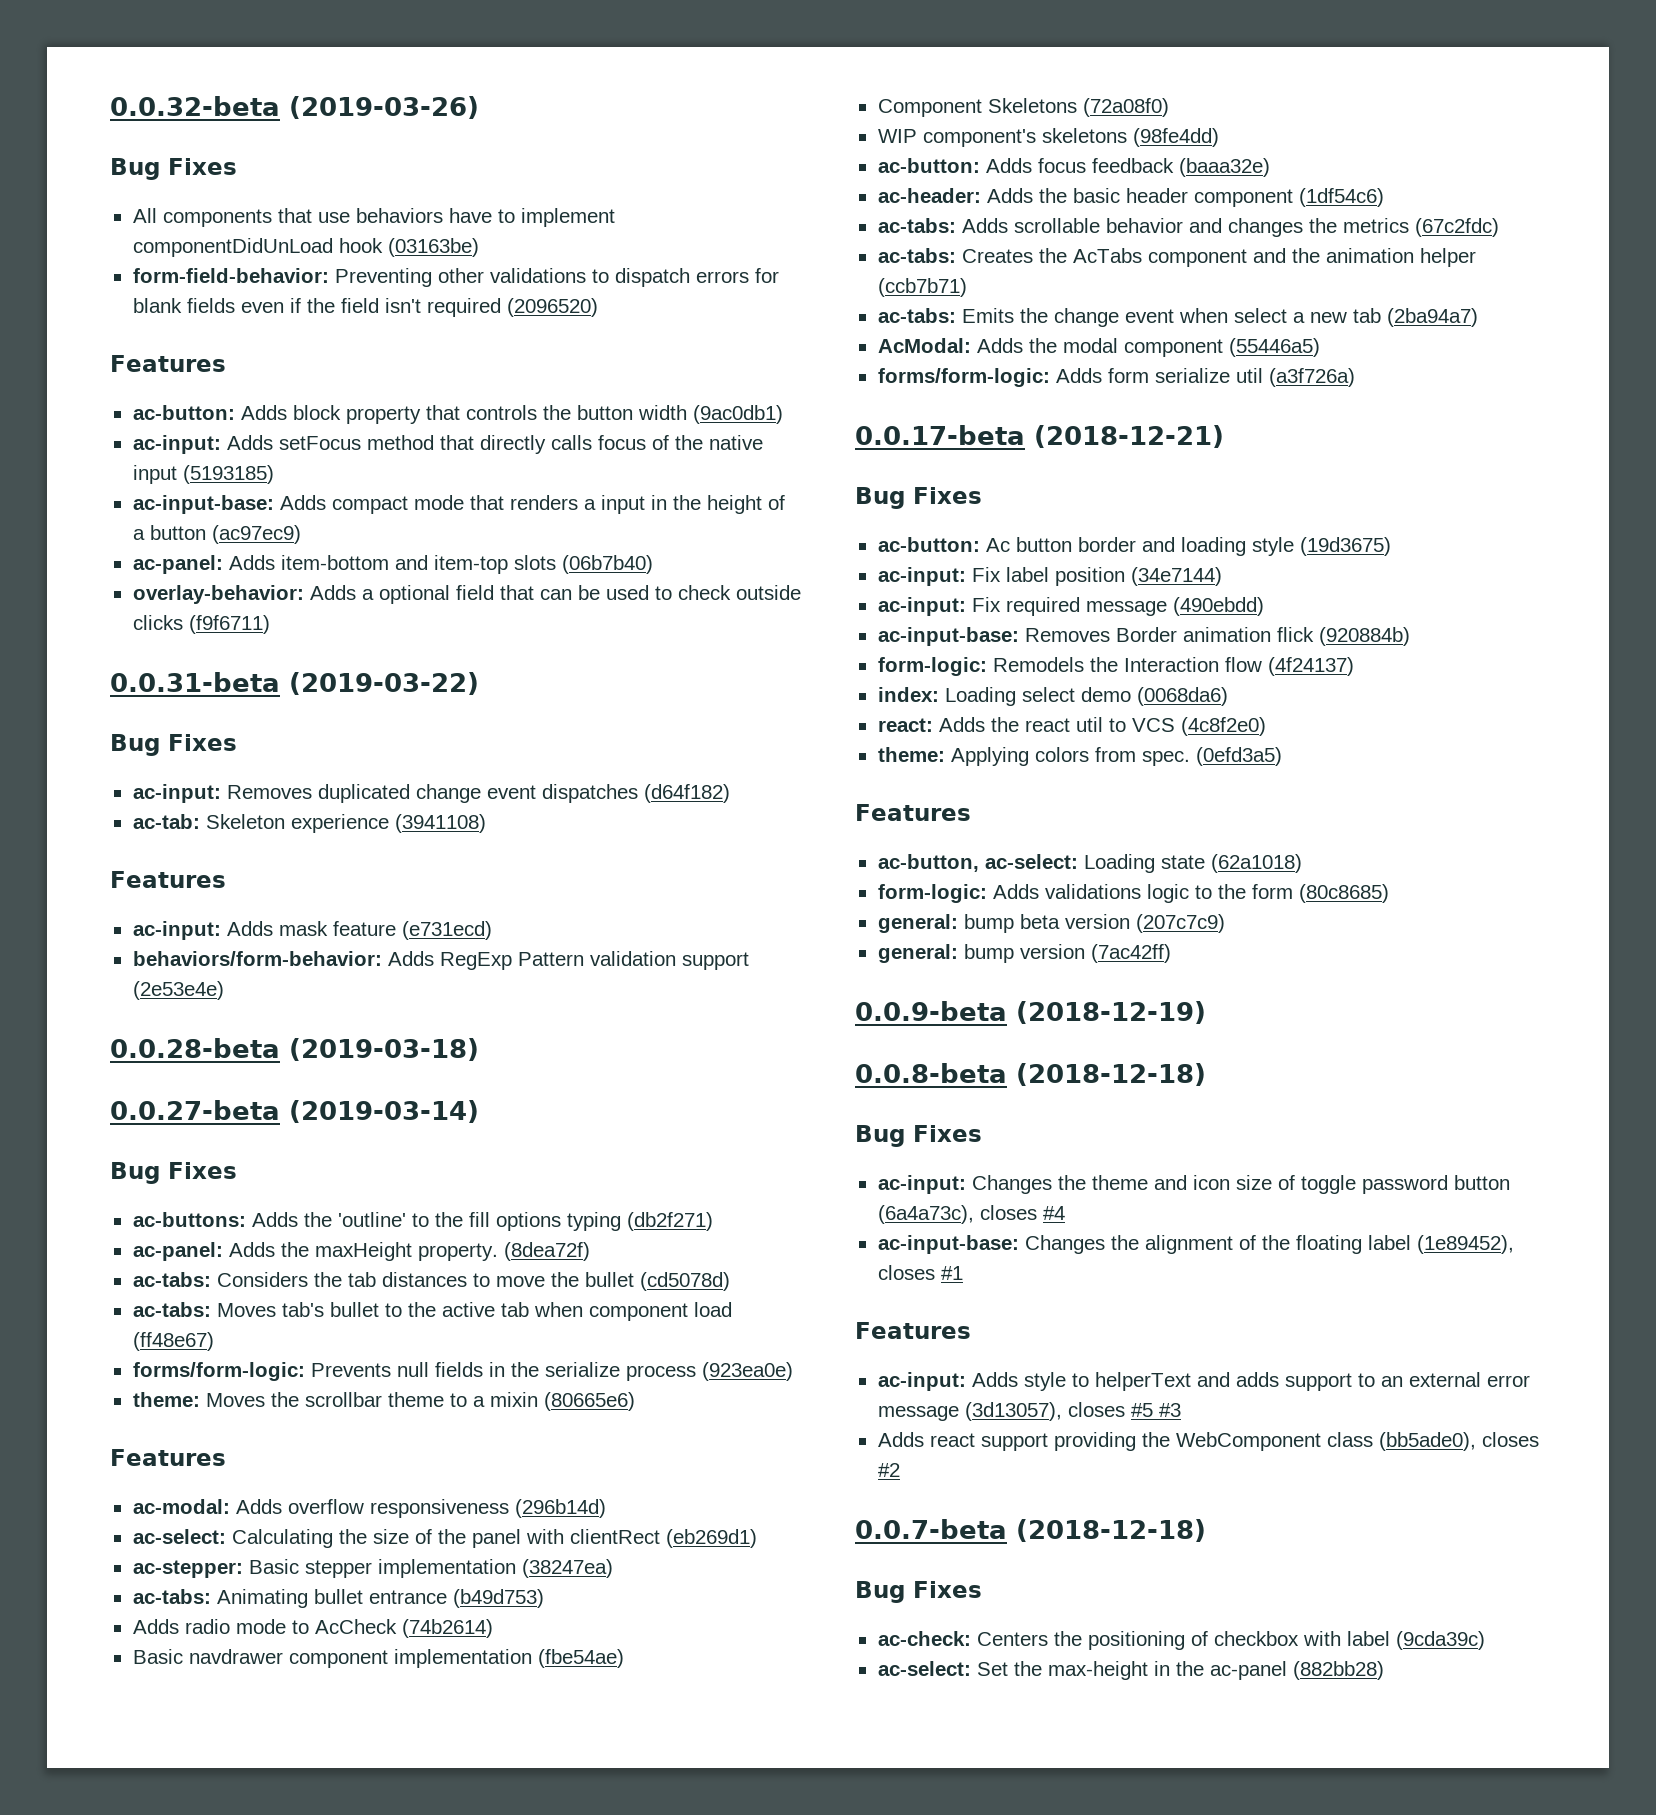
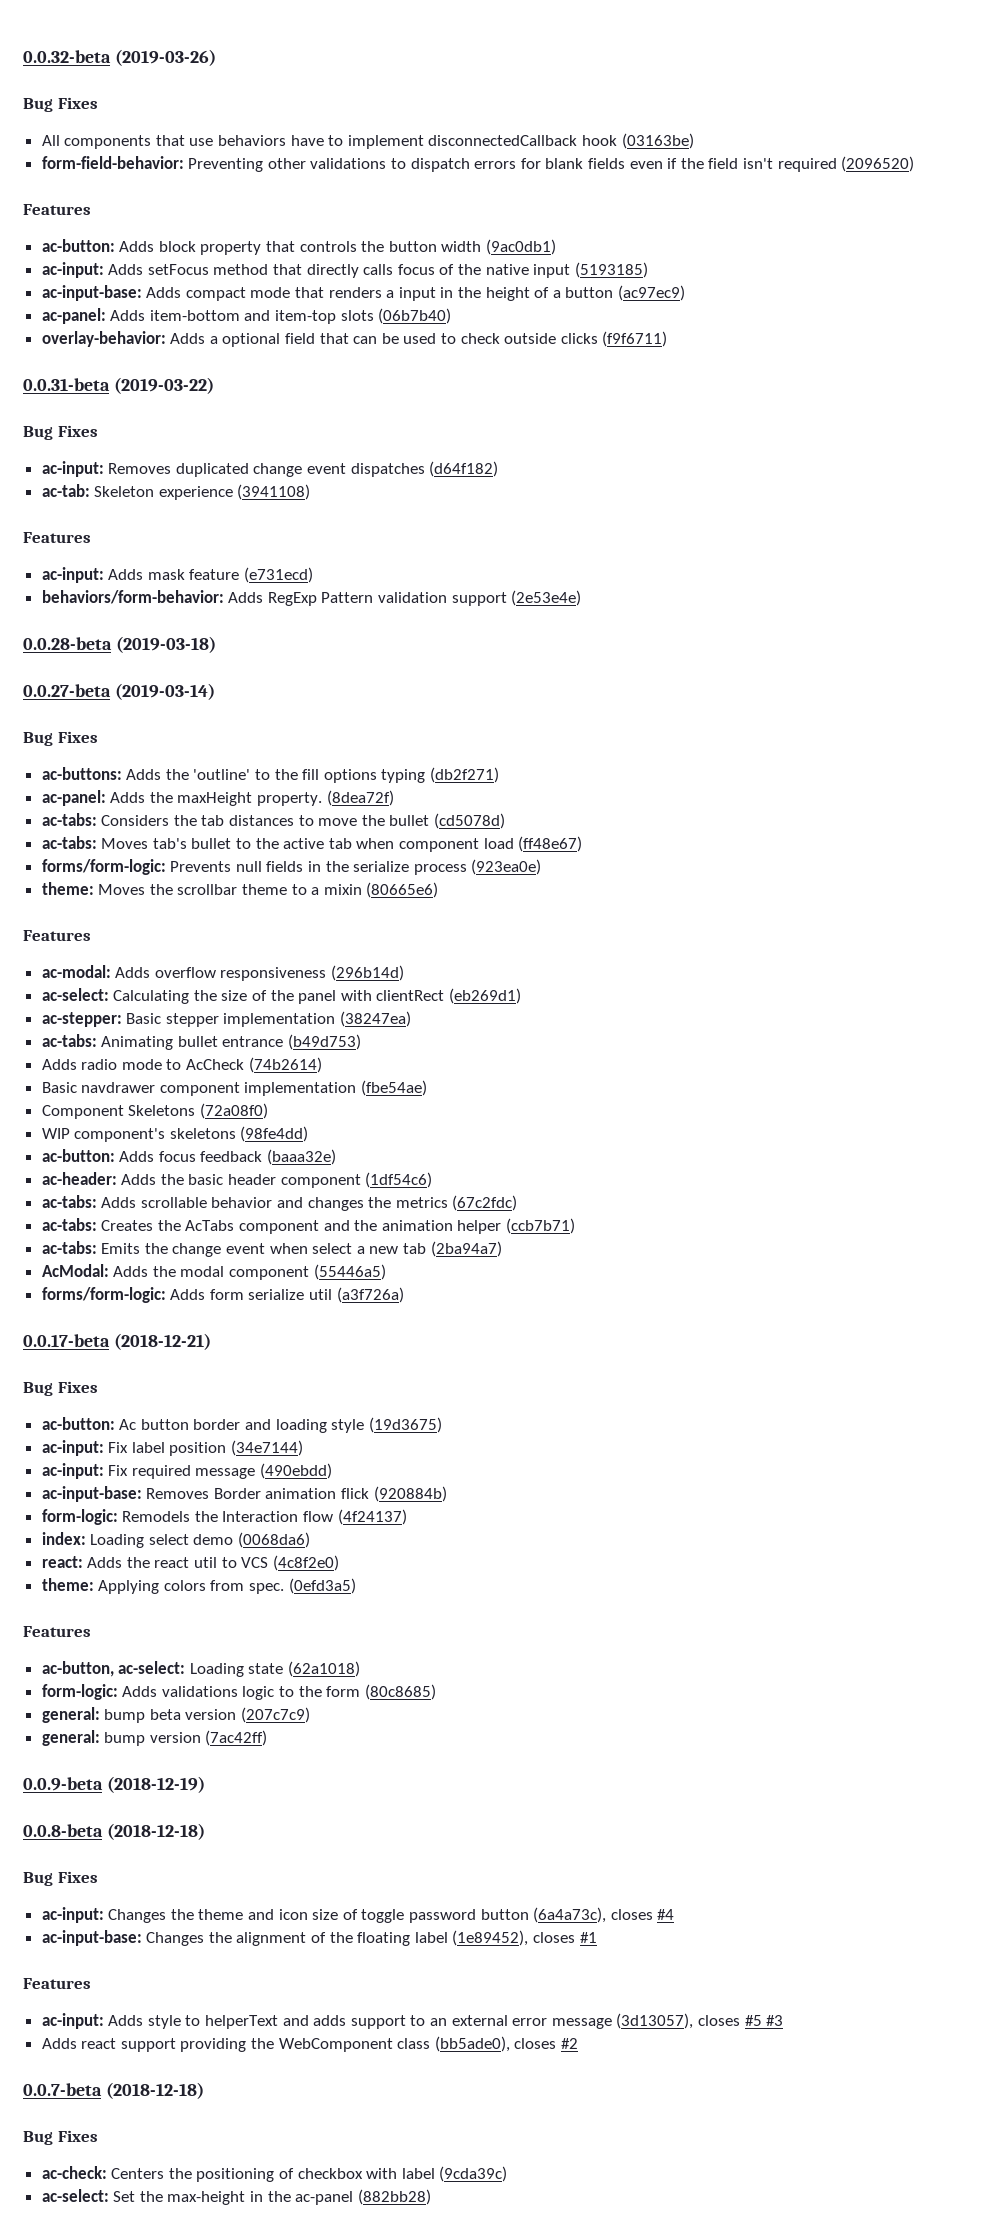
[132,238,333,257] componentDidUnLoad -> [428,135,578,146] disconnectedCallback

